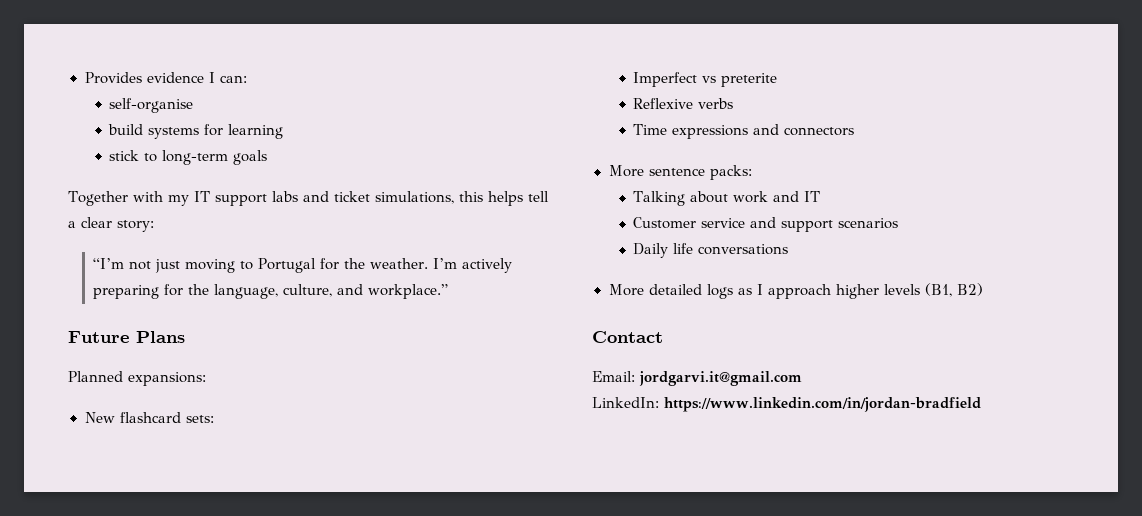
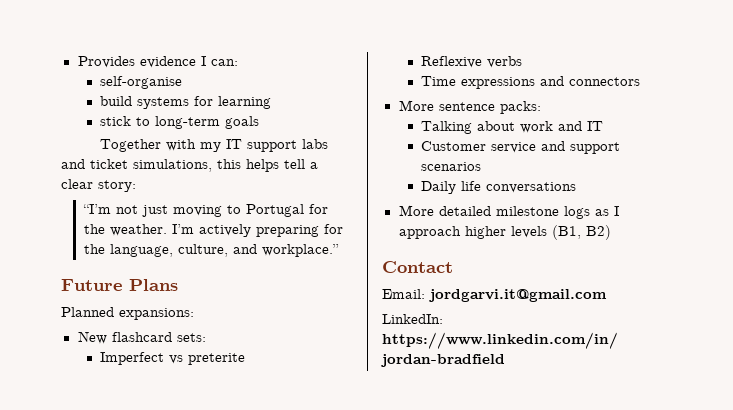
(702, 289) none -> [495,206,559,216] milestone

